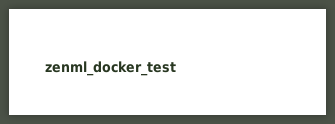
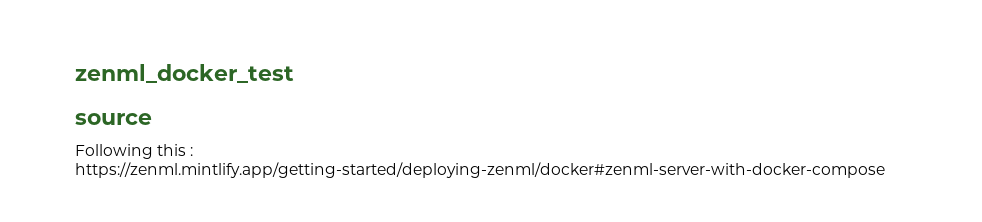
(176, 68) none -> [75,113,152,125] [75,144,194,159] [75,162,885,178] // source // Following this : https://zenml.mintlify.app/getting-started/deploying-zenml/docker#zenml-server-with-docker-compose

